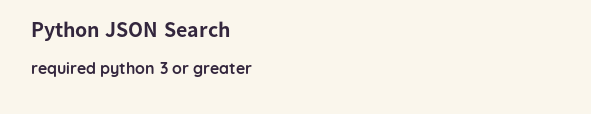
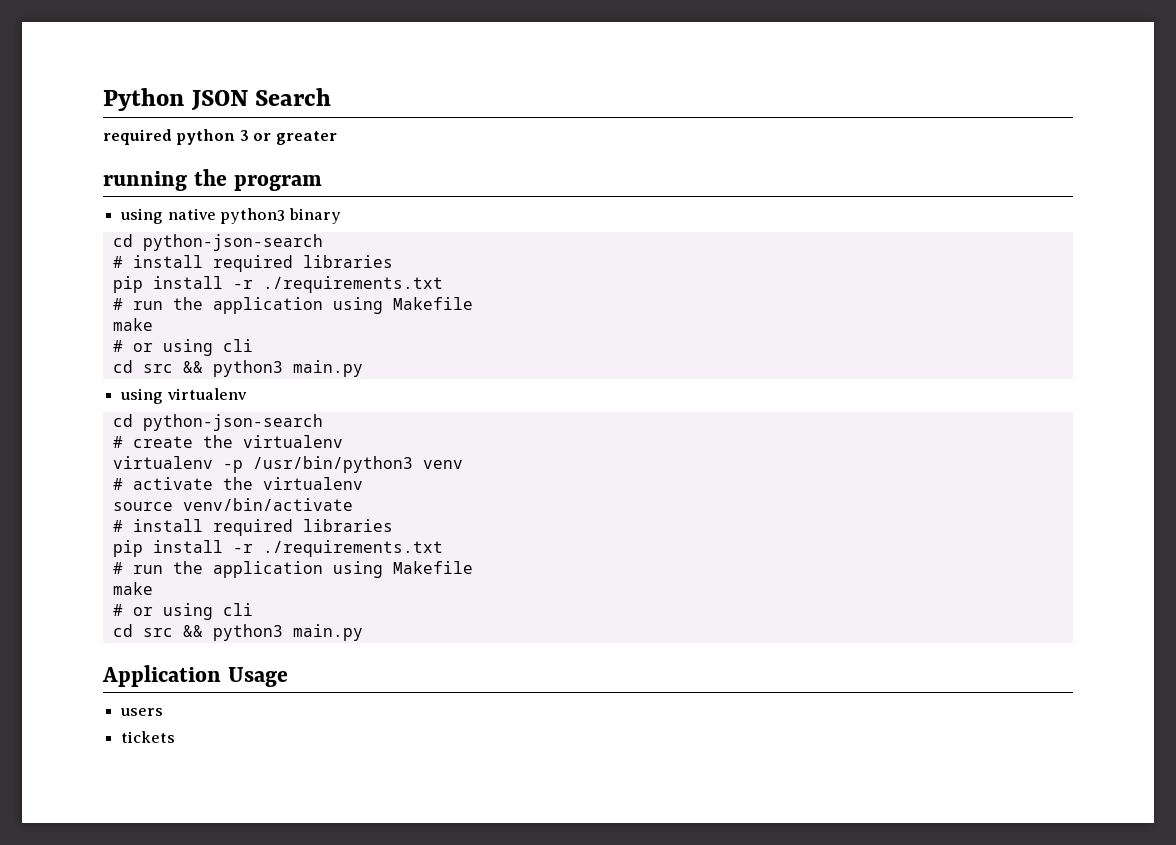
(253, 70) none -> [103,169,322,191] [120,208,341,224] [112,234,323,251] [112,255,393,272] [112,276,443,293] [112,297,473,314] [112,318,153,331] [112,339,253,356] [112,360,363,377] [120,388,247,404] [112,414,323,431] [112,435,343,448] [112,456,463,473] [112,477,363,490] [112,498,353,511] [112,519,393,536] [112,540,443,557] [112,561,473,578] [112,582,153,595] [112,603,253,620] [112,624,363,641] [102,665,288,687] [120,708,164,716] [121,731,176,743] // running the program // using native python3 binary // cd python-json-search // # install required libraries // pip install -r ./requirements.txt // # run the application using Makefile // make // # or using cli // cd src && python3 main.py // using virtualenv // cd python-json-search // # create the virtualenv // virtualenv -p /usr/bin/python3 venv // # activate the virtualenv // source venv/bin/activate // # install required libraries // pip install -r ./requirements.txt // # run the application using Makefile // make // # or using cli // cd src && python3 main.py // Application Usage // users // tickets

